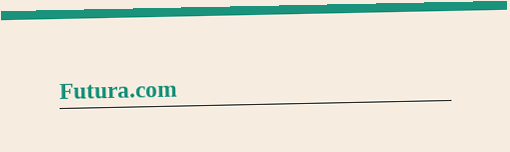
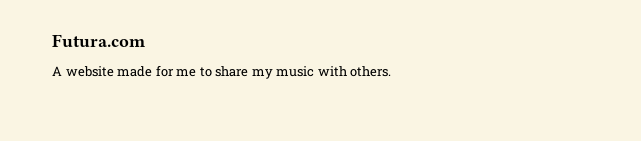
(178, 90) none -> [52,65,392,79] // A website made for me to share my music with others.

